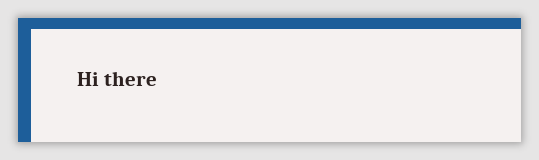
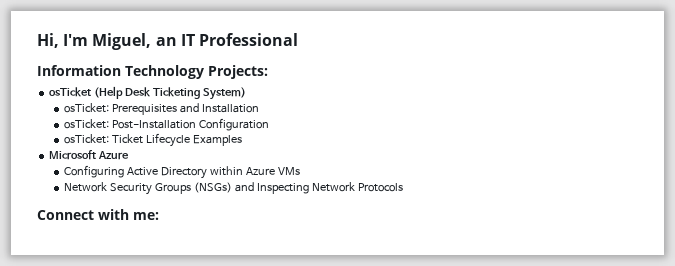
[77,71,157,86] Hi there -> [37,33,298,50] [37,65,268,79] [49,86,246,100] [64,103,260,115] [64,118,270,131] [64,133,243,147] [49,150,130,160] [64,165,301,179] [64,182,404,195] [37,209,159,220] Hi, I'm Miguel, an IT Professional // Information Technology Projects: // osTicket (Help Desk Ticketing System) // osTicket: Prerequisites and Installation // osTicket: Post-Installation Configuration // osTicket: Ticket Lifecycle Examples // Microsoft Azure // Configuring Active Directory within Azure VMs // Network Security Groups (NSGs) and Inspecting Network Protocols // Connect with me:

